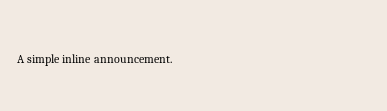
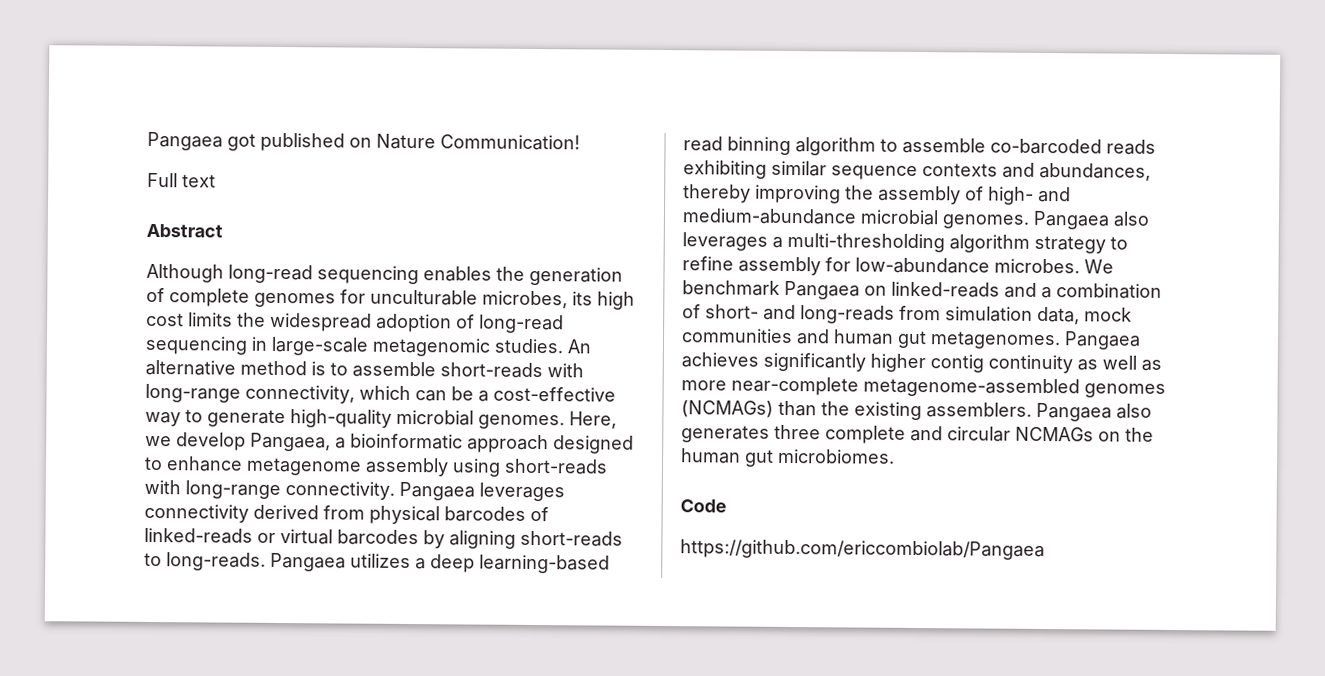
[17,54,172,66] A simple inline announcement. -> [147,131,580,152] [147,172,216,188] [146,223,223,238] [146,263,623,286] [146,287,635,310] [146,312,564,334] [145,335,591,357] [145,359,584,379] [145,383,616,404] [145,409,617,430] [145,432,634,454] [144,456,608,477] [144,479,565,502] [144,503,549,525] [144,527,623,549] [144,552,610,574] [683,136,1156,156] [683,160,1151,181] [683,184,1071,205] [682,208,1150,230] [682,232,1128,254] [682,256,1114,276] [682,280,1162,300] [682,304,1132,325] [681,328,1141,350] [681,352,1162,374] [681,376,1166,398] [681,400,1152,422] [681,424,1154,444] [681,448,895,467] [680,499,727,513] [680,539,1045,561] Pangaea got published on Nature Communication! // Full text // Abstract // Although long-read sequencing enables the generation of complete genomes for unculturable microbes, its high cost limits the widespread adoption of long-read sequencing in large-scale metagenomic studies. An alternative method is to assemble short-reads with long-range connectivity, which can be a cost-effective way to generate high-quality microbial genomes. Here, we develop Pangaea, a bioinformatic approach designed to enhance metagenome assembly using short-reads with long-range connectivity. Pangaea leverages connectivity derived from physical barcodes of linked-reads or virtual barcodes by aligning short-reads to long-reads. Pangaea utilizes a deep learning-based read binning algorithm to assemble co-barcoded reads exhibiting similar sequence contexts and abundances, thereby improving the assembly of high- and medium-abundance microbial genomes. Pangaea also leverages a multi-thresholding algorithm strategy to refine assembly for low-abundance microbes. We benchmark Pangaea on linked-reads and a combination of short- and long-reads from simulation data, mock communities and human gut metagenomes. Pangaea achieves significantly higher contig continuity as well as more near-complete metagenome-assembled genomes (NCMAGs) than the existing assemblers. Pangaea also generates three complete and circular NCMAGs on the human gut microbiomes. // Code // https://github.com/ericcombiolab/Pangaea

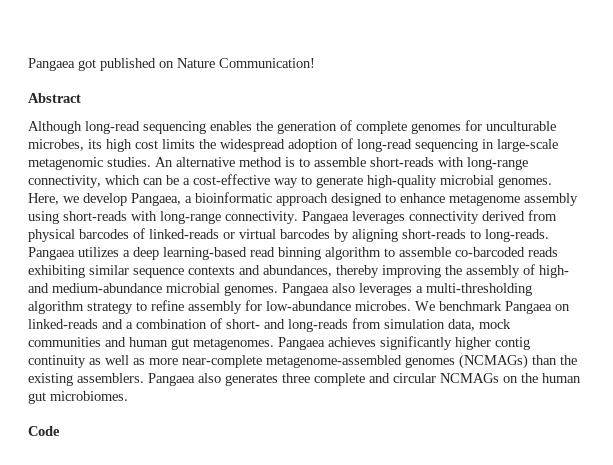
[147,172,216,188] // Full text -> (315, 63) none
[680,539,1045,561] // https://github.com/ericcombiolab/Pangaea -> (60, 431) none

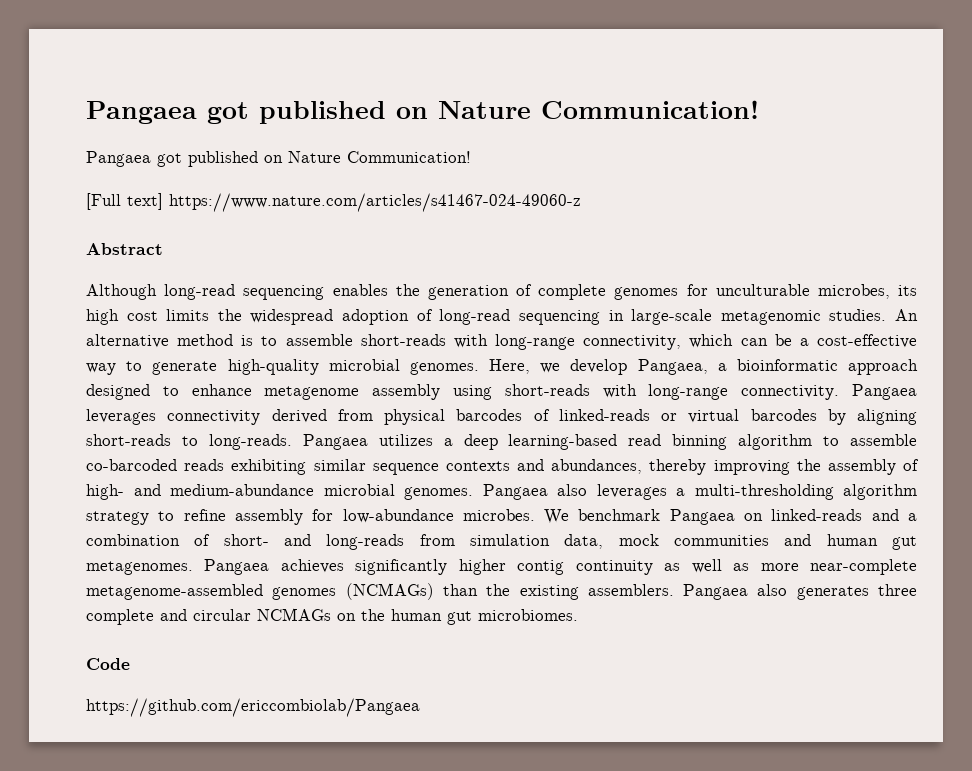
[28,58,315,71] Pangaea got published on Nature Communication! -> [86,100,759,124] [86,151,471,167] [86,193,581,212] Pangaea got published on Nature Communication! // Pangaea got published on Nature Communication! // [Full text] https://www.nature.com/articles/s41467-024-49060-z
(60, 431) none -> [86,698,420,717] // https://github.com/ericcombiolab/Pangaea

